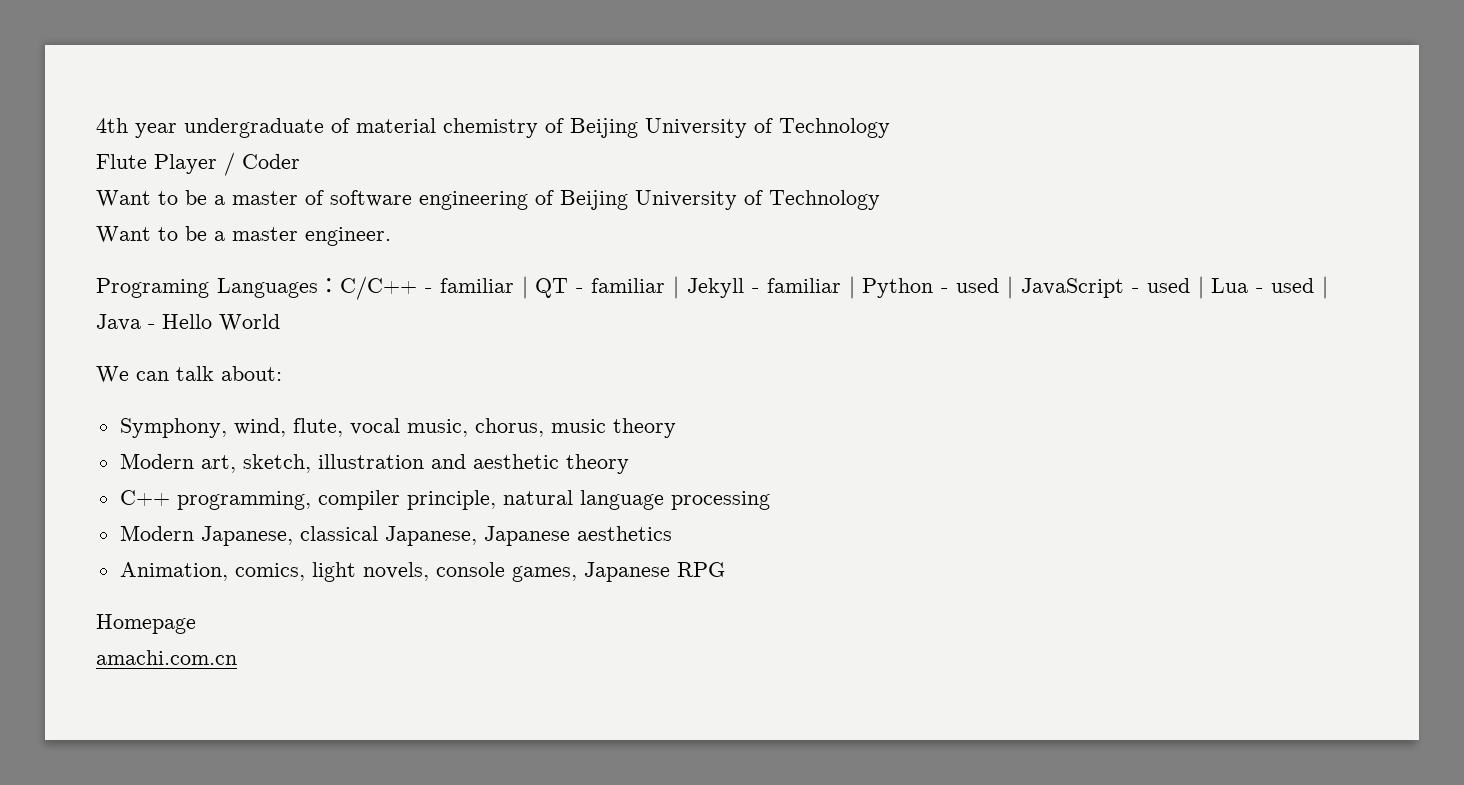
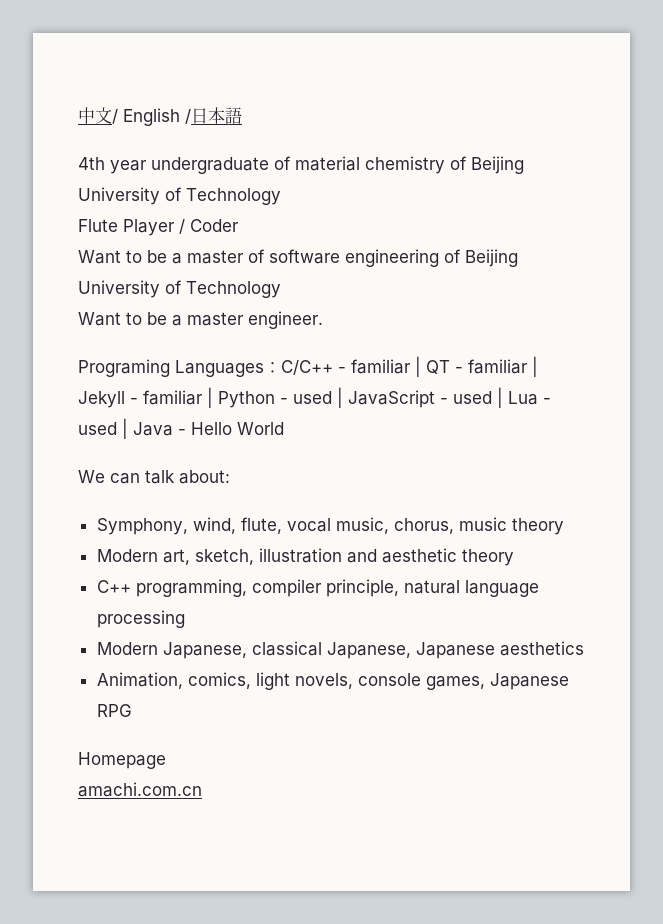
(96, 125) none -> [78,107,242,126] 中文/ English /日本語 //

